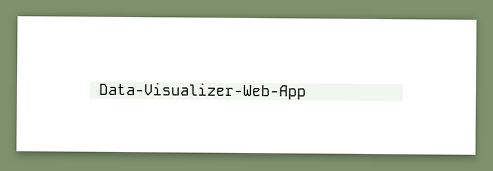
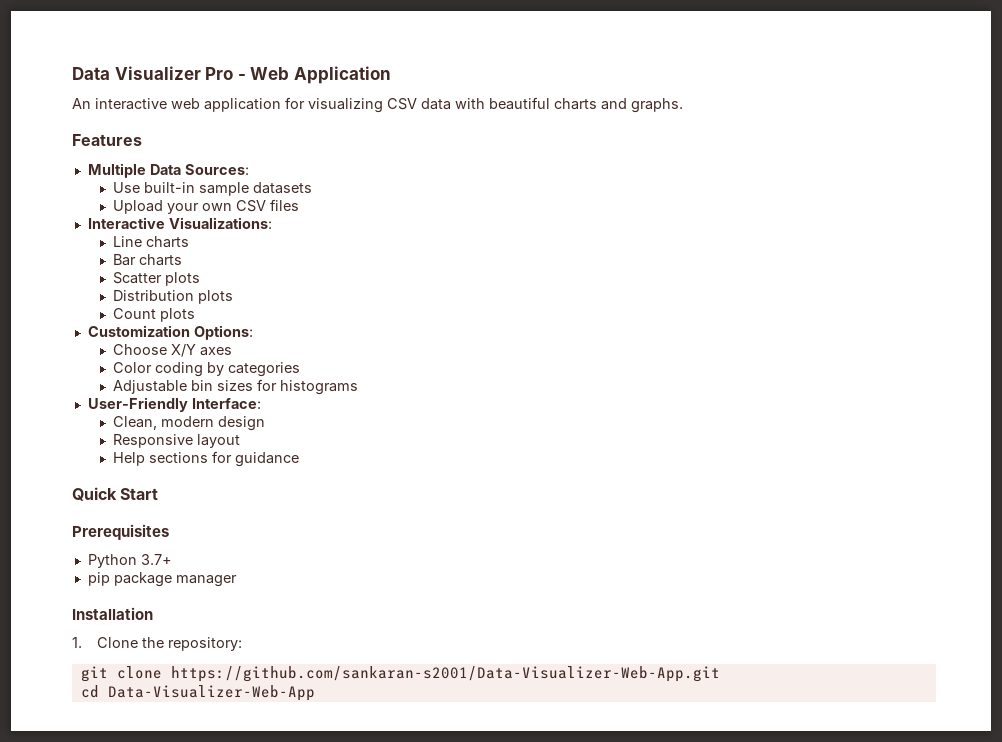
(97, 91) none -> [72,66,391,84] [72,97,683,113] [72,134,142,146] [87,163,249,178] [113,182,313,196] [113,199,300,214] [87,217,272,229] [113,236,190,248] [113,254,183,266] [113,272,201,286] [113,290,234,304] [113,308,196,322] [87,325,253,340] [113,344,233,357] [113,362,301,377] [113,379,359,395] [87,397,261,412] [113,416,266,431] [113,434,241,448] [113,451,300,467] [72,487,159,501] [72,524,169,540] [87,554,172,568] [87,572,237,587] [72,607,153,620] [72,637,243,651] [80,666,720,682] [80,685,99,698] Data Visualizer Pro - Web Application // An interactive web application for visualizing CSV data with beautiful charts and graphs. // Features // Multiple Data Sources: // Use built-in sample datasets // Upload your own CSV files // Interactive Visualizations: // Line charts // Bar charts // Scatter plots // Distribution plots // Count plots // Customization Options: // Choose X/Y axes // Color coding by categories // Adjustable bin sizes for histograms // User-Friendly Interface: // Clean, modern design // Responsive layout // Help sections for guidance // Quick Start // Prerequisites // Python 3.7+ // pip package manager // Installation // 1. Clone the repository: // git clone https://github.com/sankaran-s2001/Data-Visualizer-Web-App.git // cd

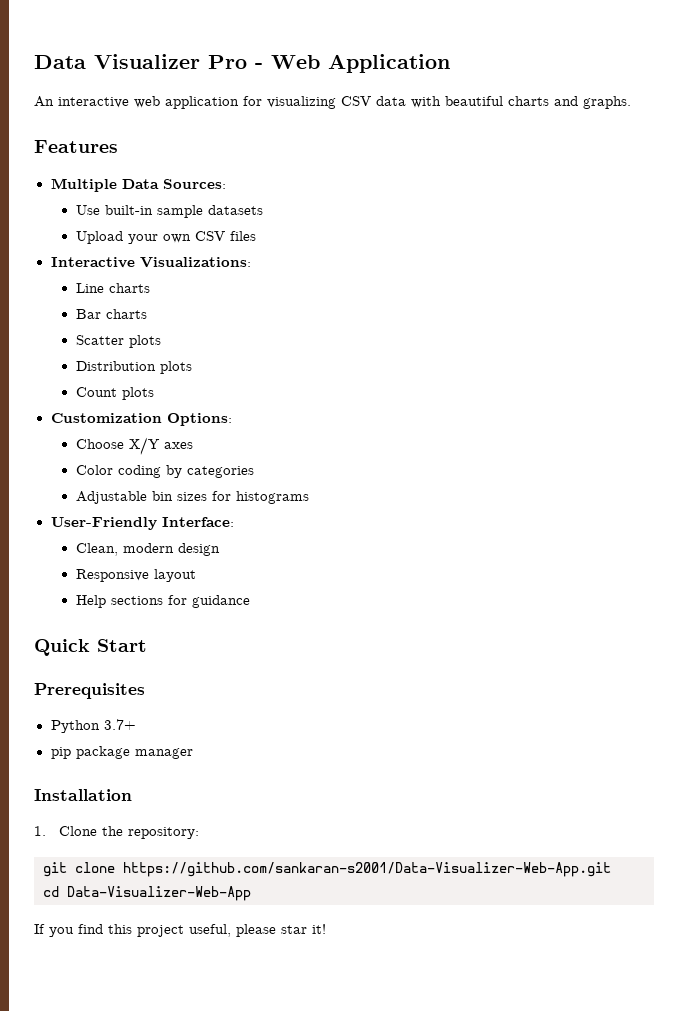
(315, 693) none -> [34,924,326,937] // If you find this project useful, please star it!

